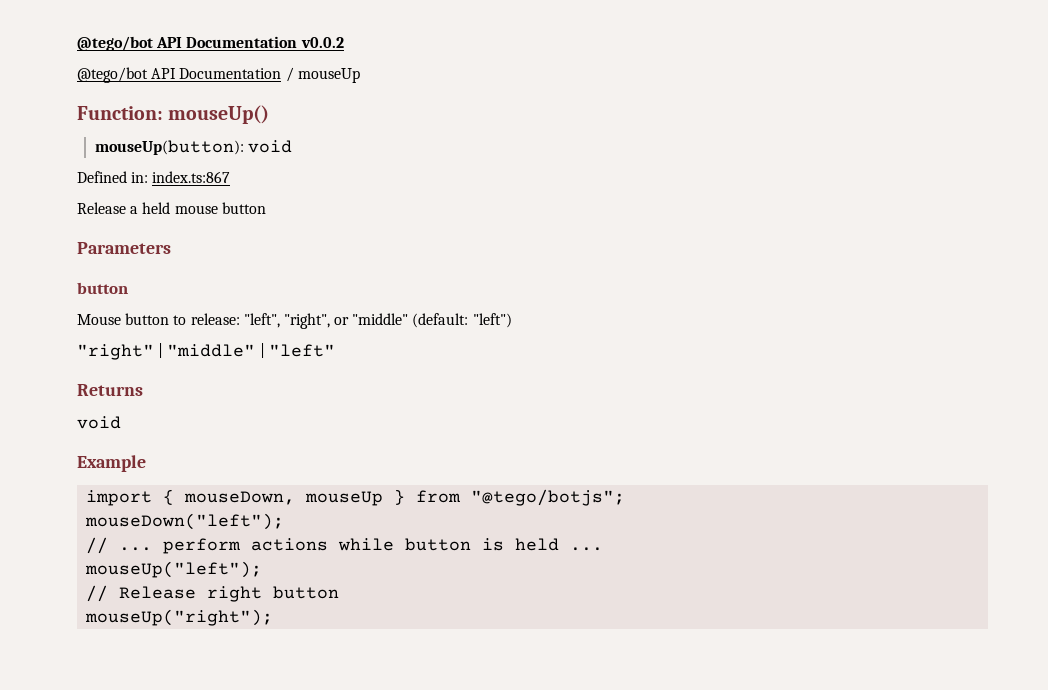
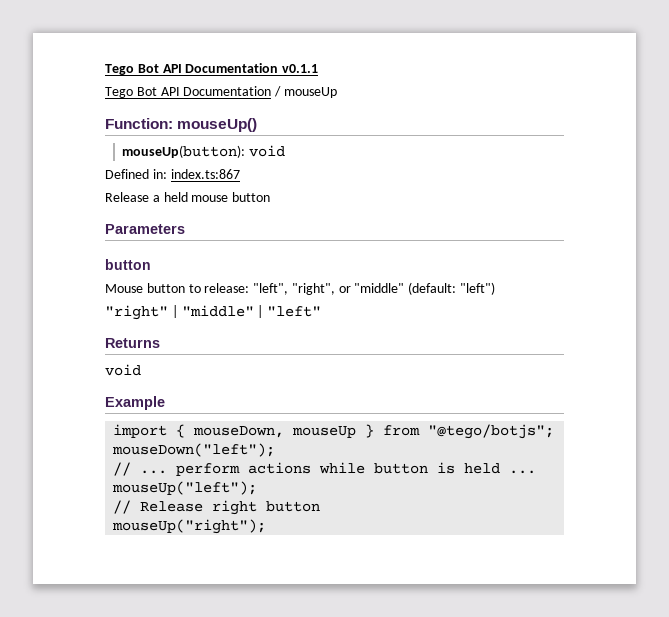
[77,36,344,51] [77,67,148,83] @tego/bot API Documentation v0.0.2 // @tego/bot -> [105,63,319,75] [105,87,157,98] Tego Bot API Documentation v0.1.1 // Tego Bot

